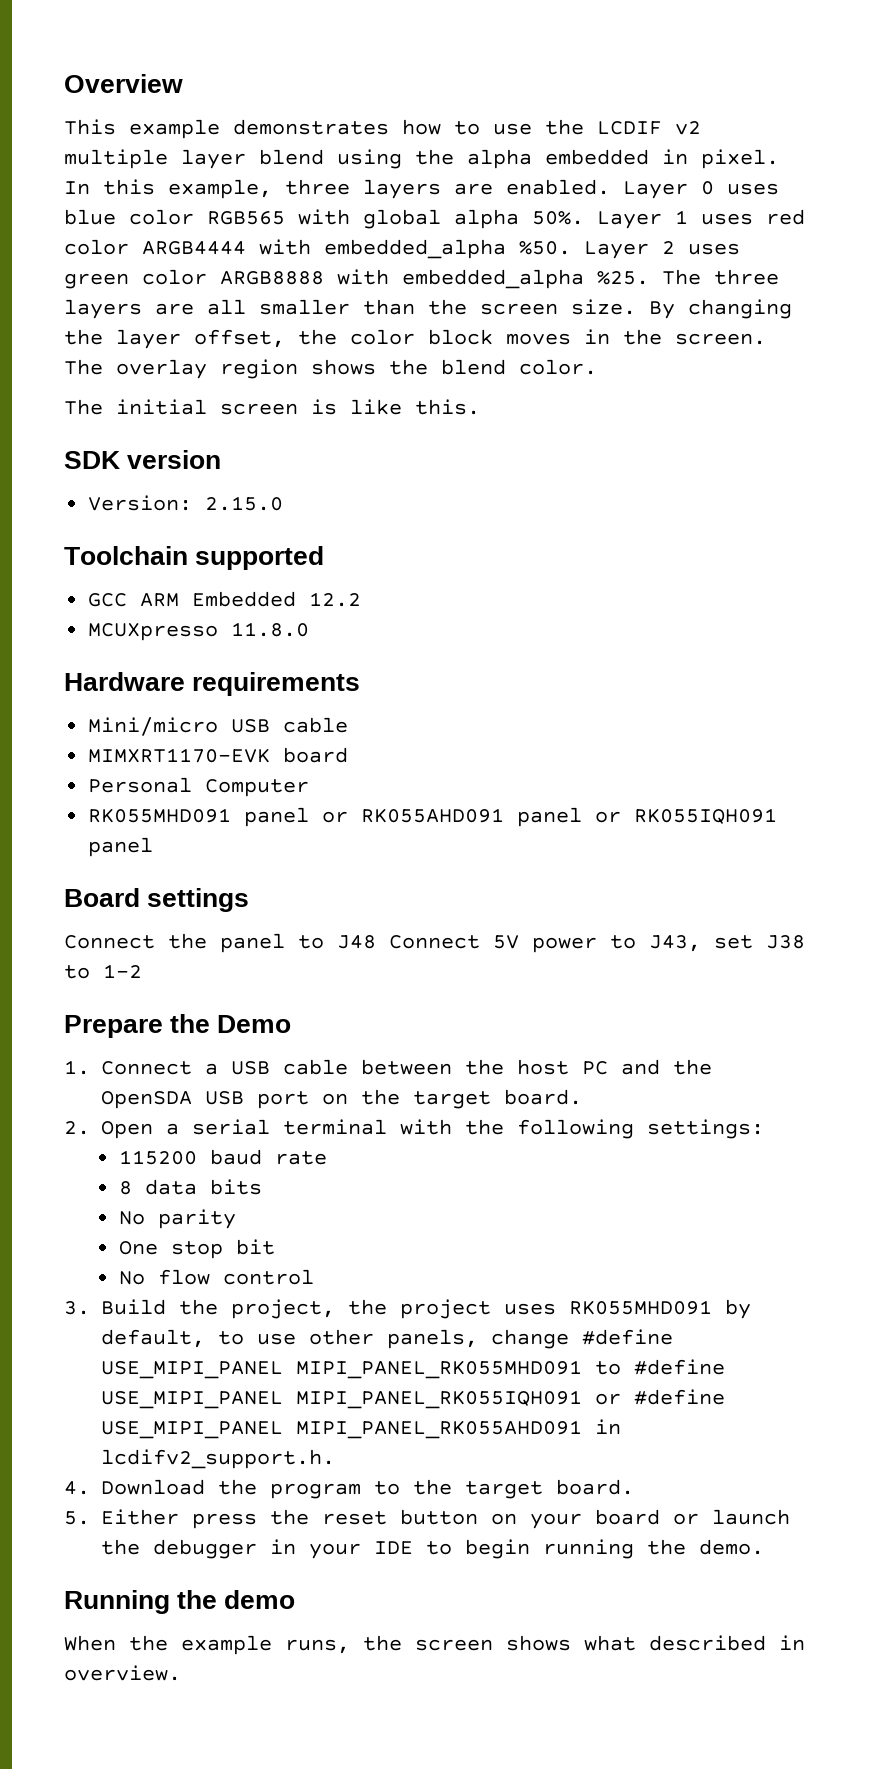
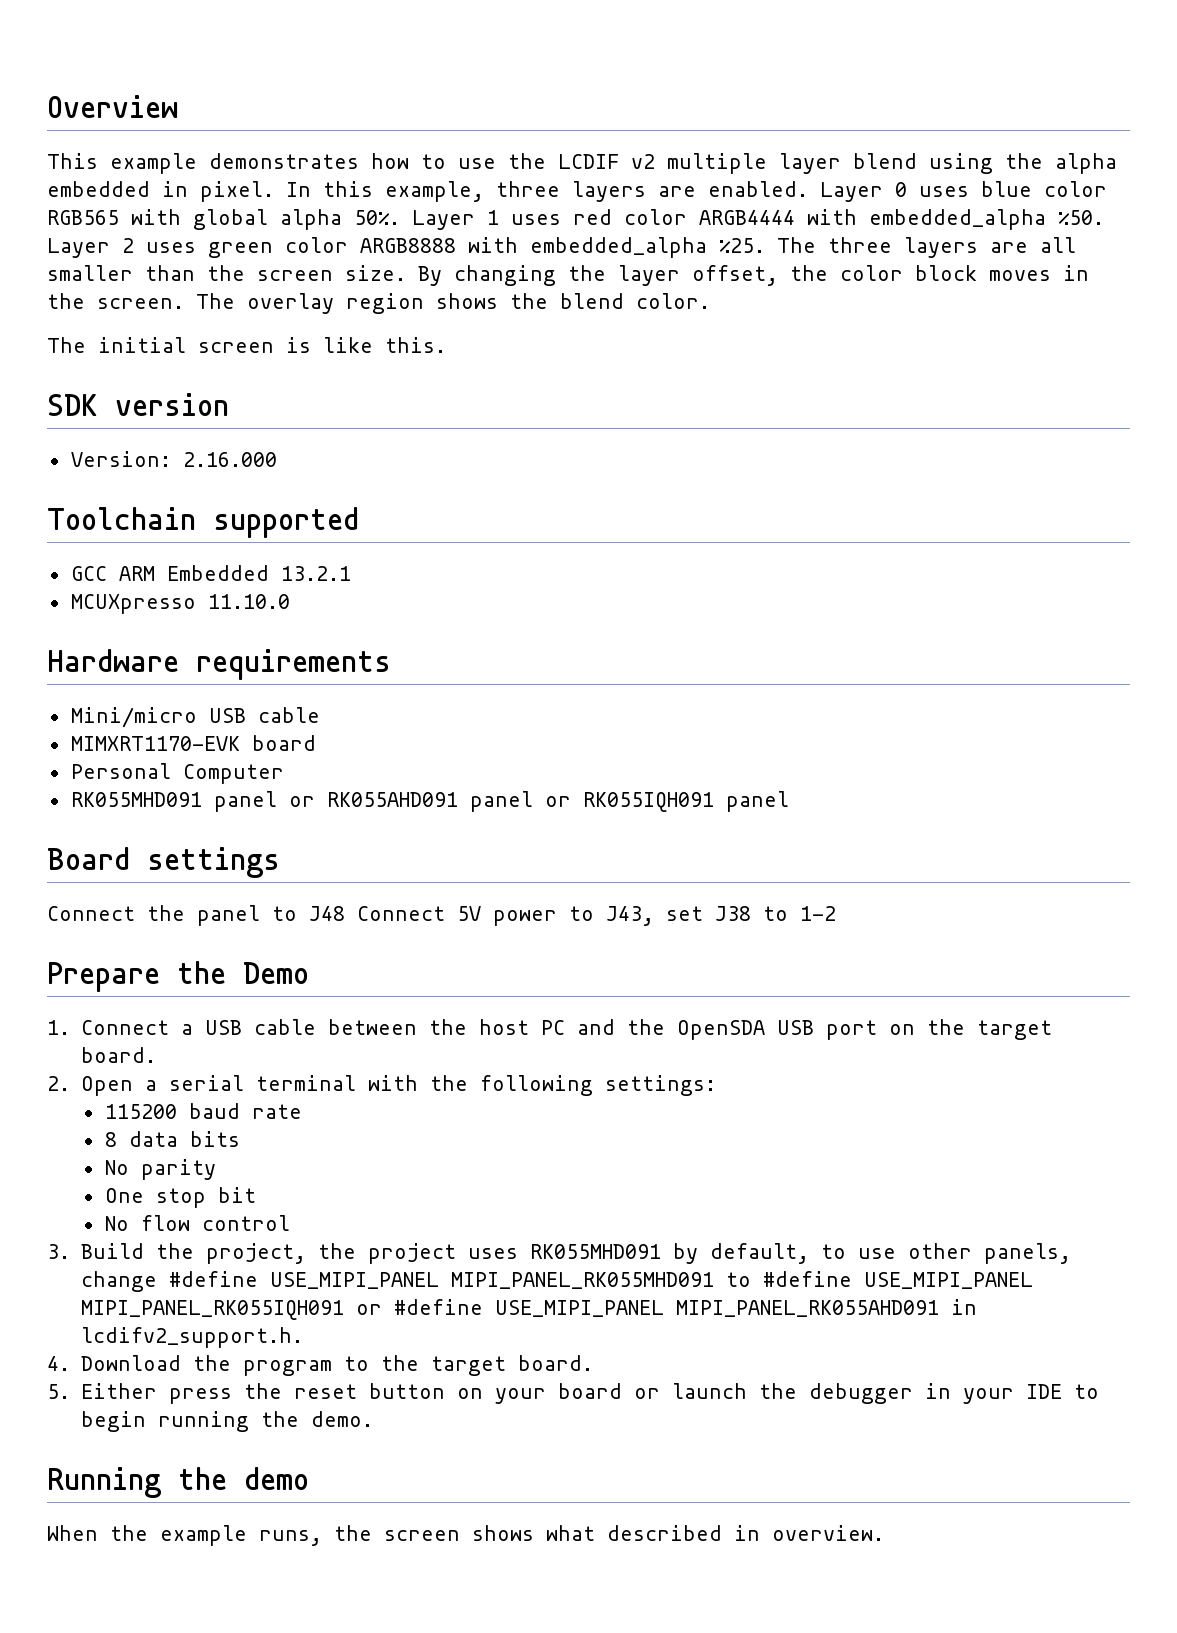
[205,496,284,511] 2.15.0 -> [182,452,277,467] 2.16.000
[309,592,362,607] 12.2 -> [280,566,351,581] 13.2.1
[231,622,310,637] 11.8.0 -> [207,594,290,609] 11.10.0

